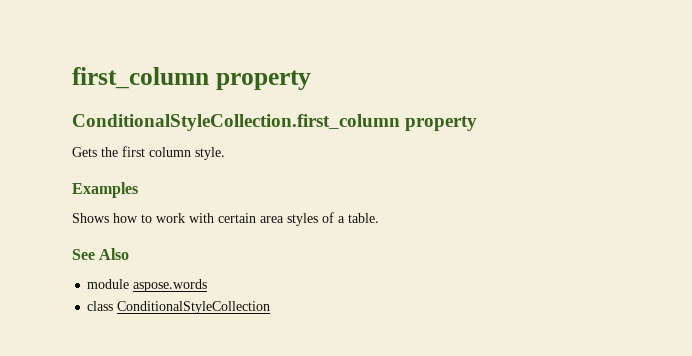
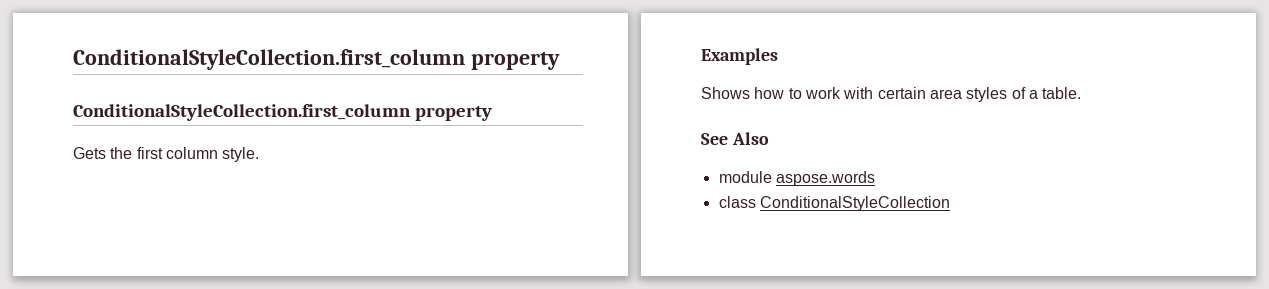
[72,67,209,89] first_column -> [73,49,465,70] ConditionalStyleCollection.first_column

